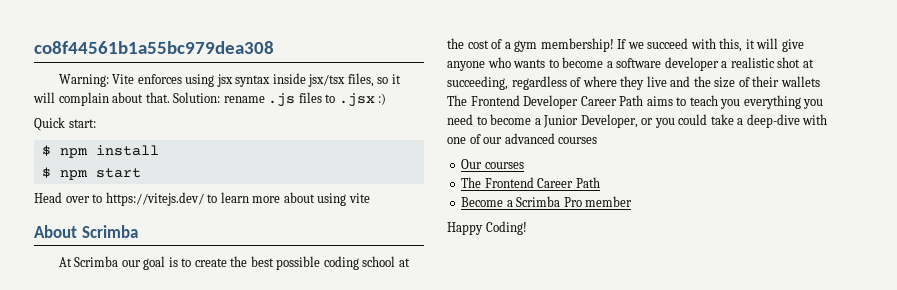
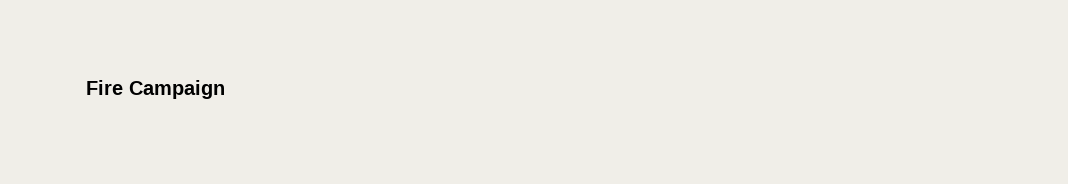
[34,41,274,54] [58,73,401,87] [33,92,387,107] [34,117,96,131] [41,145,159,158] [41,167,141,180] [34,192,370,206] [34,225,138,238] [58,256,410,270] [447,38,804,52] [447,57,814,71] [447,76,820,90] [447,95,824,109] [447,114,828,128] [447,133,598,144] [461,159,524,169] [461,177,600,188] [461,196,633,207] [447,221,527,235] co8f44561b1a55bc979dea308 // Warning: Vite enforces using jsx syntax inside jsx/tsx files, so it will complain about that. Solution: rename .js files to .jsx :) // Quick start: // $ npm install // $ npm start // Head over to https://vitejs.dev/ to learn more about using vite // About Scrimba // At Scrimba our goal is to create the best possible coding school at the cost of a gym membership! If we succeed with this, it will give anyone who wants to become a software developer a realistic shot at succeeding, regardless of where they live and the size of their wallets The Frontend Developer Career Path aims to teach you everything you need to become a Junior Developer, or you could take a deep-dive with one of our advanced courses // Our courses // The Frontend Career Path // Become a Scrimba Pro member // Happy Coding! -> [86,80,225,99] Fire Campaign

